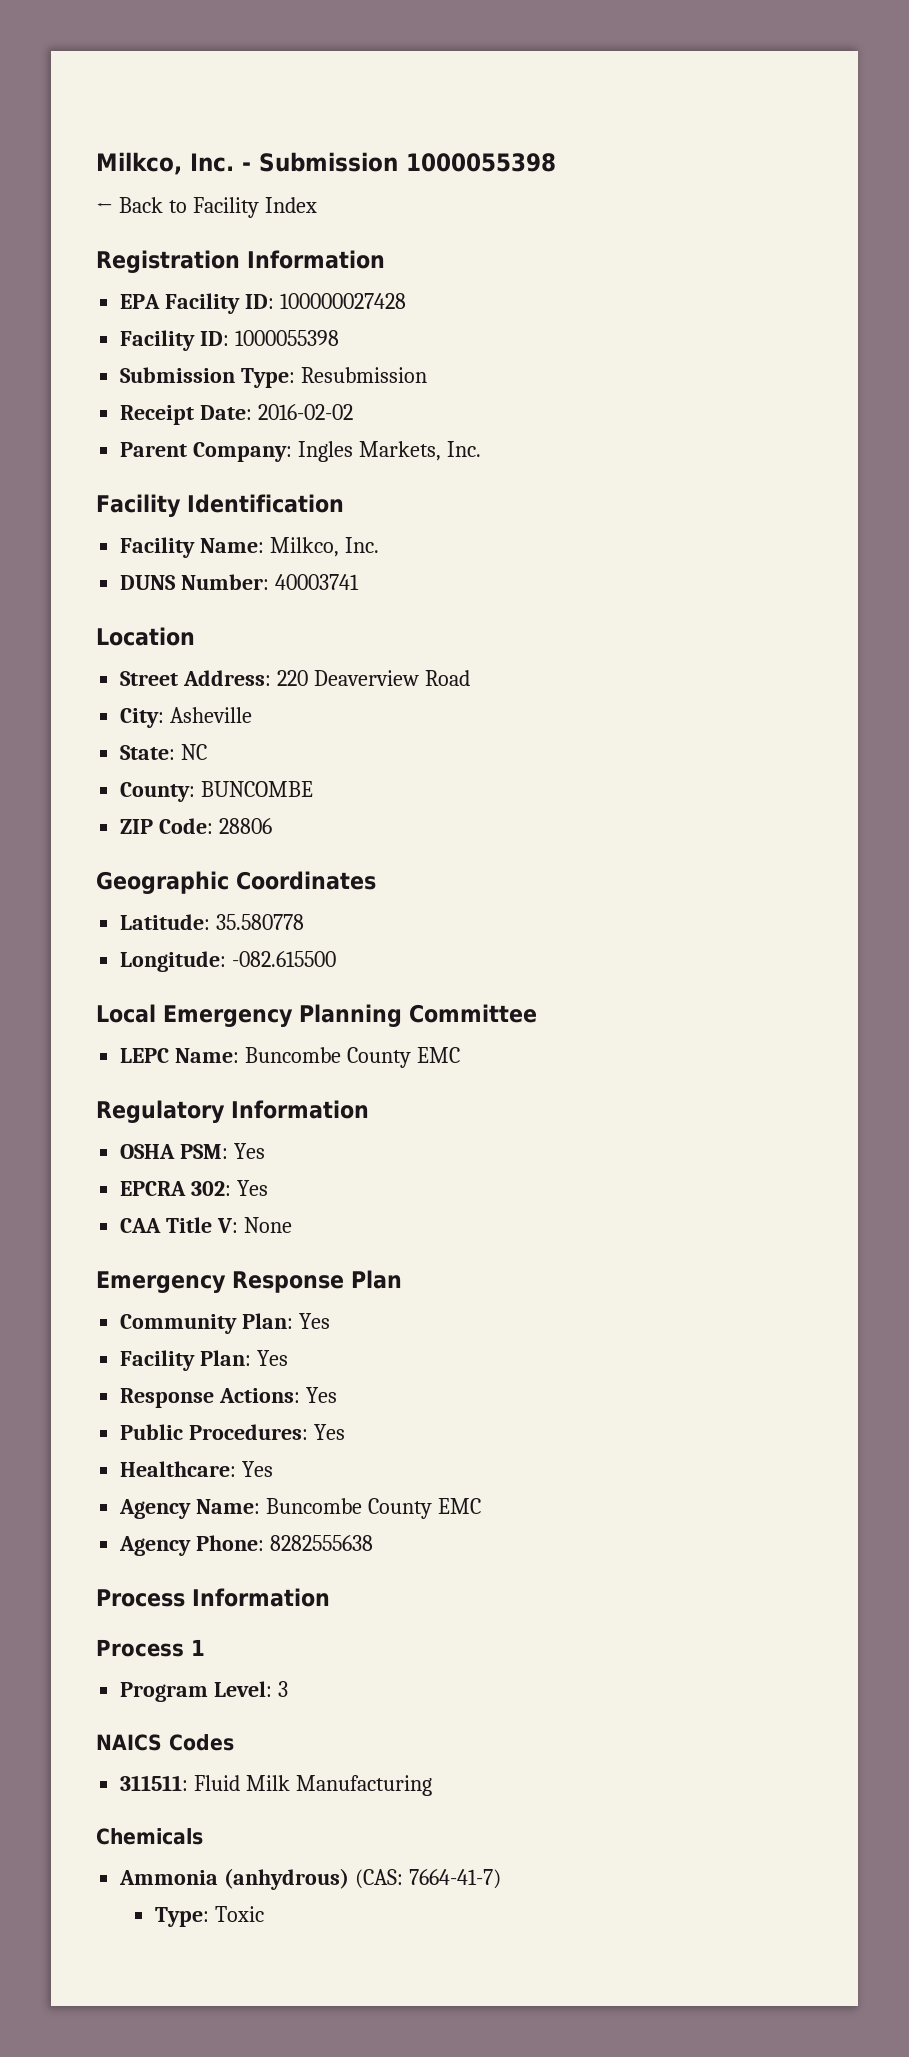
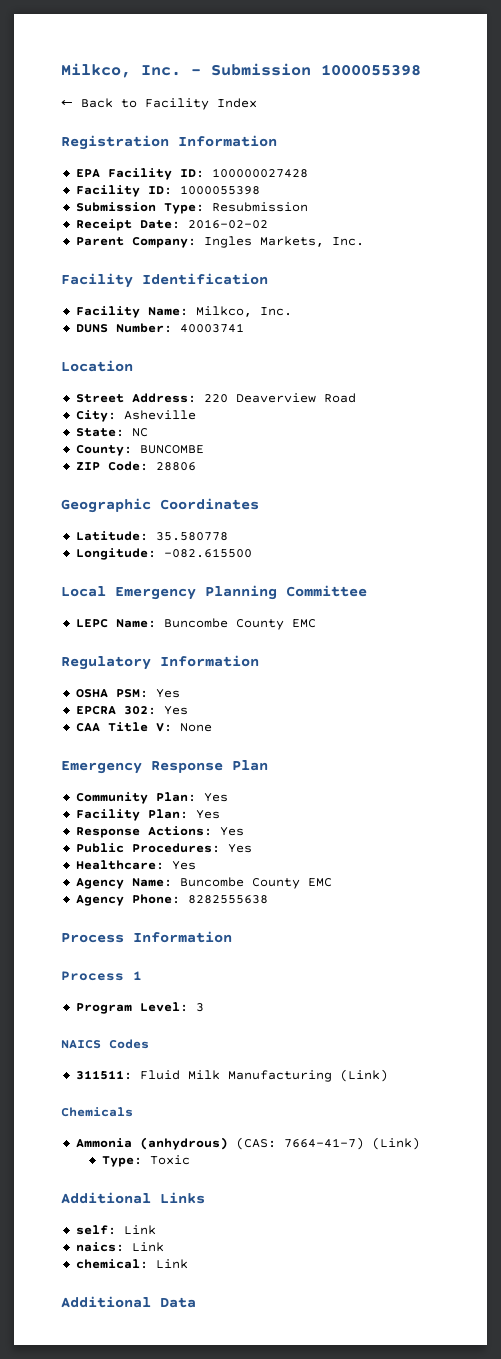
(433, 1785) none -> [339,1069,388,1082] (Link)
(502, 1879) none -> [371,1137,420,1150] (Link)
(264, 1914) none -> [61,1192,205,1204] [75,1225,156,1235] [75,1242,164,1252] [75,1259,188,1269] [61,1296,196,1308] // Additional Links // self: Link // naics: Link // chemical: Link // Additional Data

